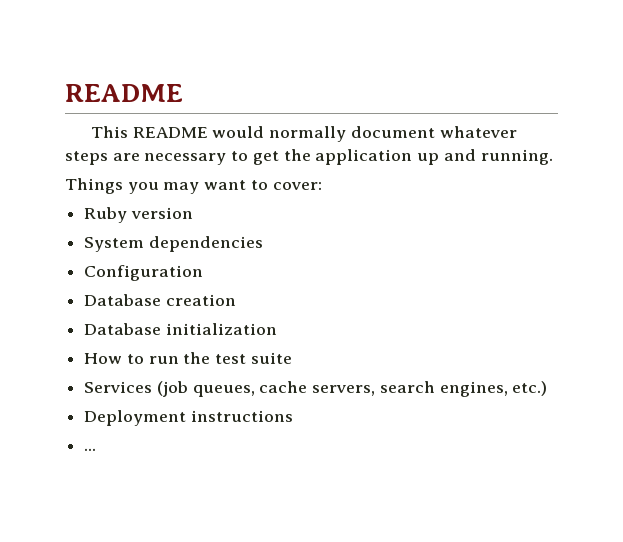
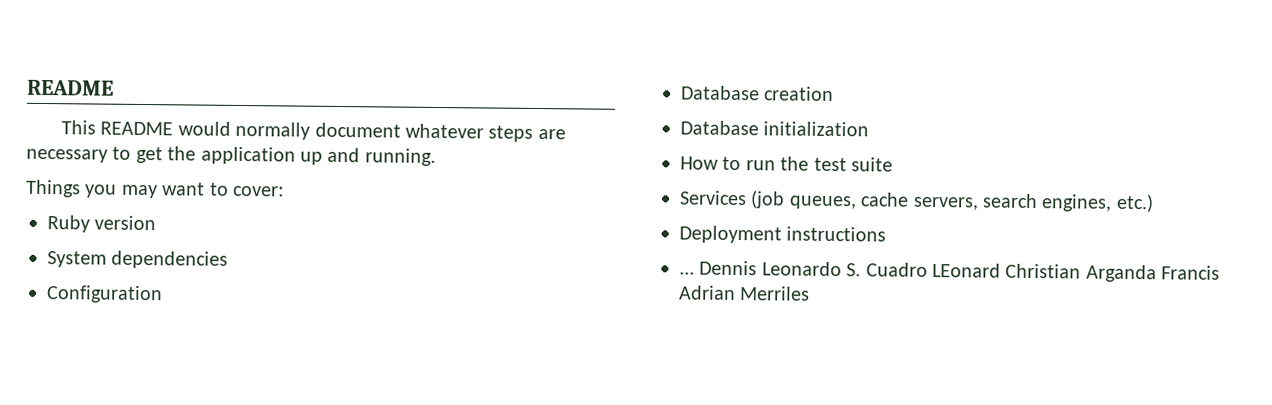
(97, 449) none -> [699,260,1221,283] [679,285,811,301] Dennis Leonardo S. Cuadro LEonard Christian Arganda Francis Adrian Merriles

